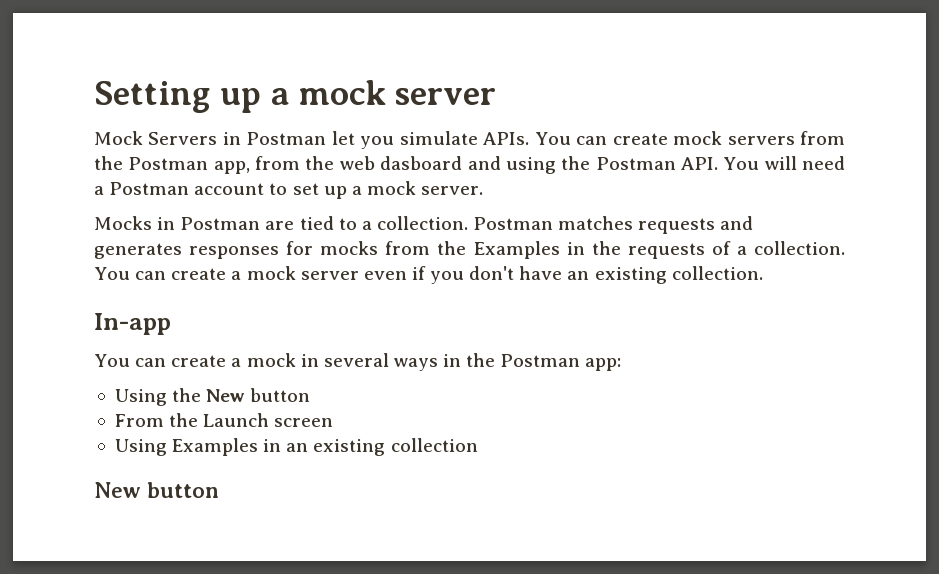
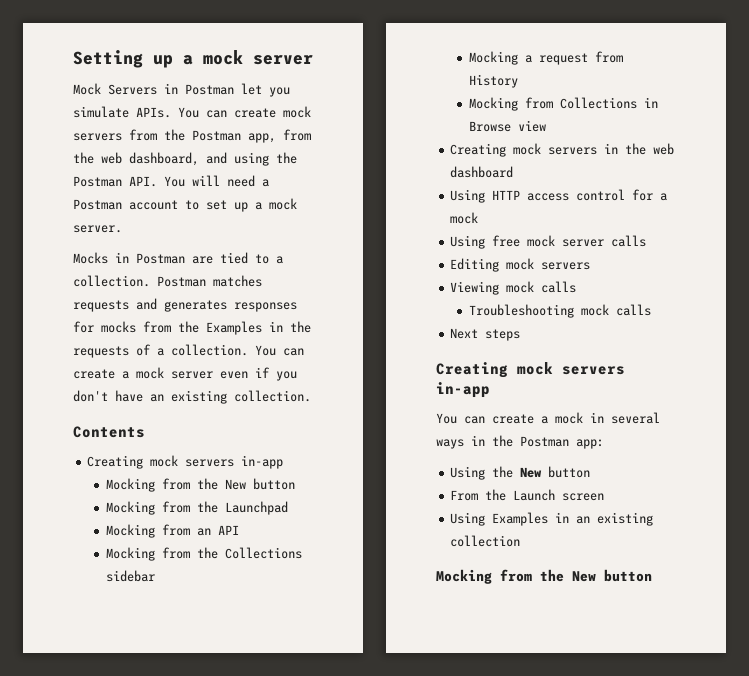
[380,156,463,170] dasboard -> [129,152,199,166] dashboard,
[94,313,171,335] In-app -> [73,426,145,438] [87,455,284,469] [106,478,296,492] [106,501,289,515] [106,524,240,538] [106,547,303,561] [106,570,156,582] [469,51,624,65] [469,74,519,88] [469,97,659,111] [469,120,547,132] [450,143,675,157] [450,166,514,178] [450,189,668,203] [450,212,479,224] [450,235,647,249] [450,258,591,272] [450,281,577,295] [469,304,652,318] [450,328,521,341] [436,362,625,378] [436,382,490,398] Contents // Creating mock servers in-app // Mocking from the New button // Mocking from the Launchpad // Mocking from an API // Mocking from the Collections sidebar // Mocking a request from History // Mocking from Collections in Browse view // Creating mock servers in the web dashboard // Using HTTP access control for a mock // Using free mock server calls // Editing mock servers // Viewing mock calls // Troubleshooting mock calls // Next steps // Creating mock servers in-app
(478, 445) none -> [436,569,564,584] Mocking from the

